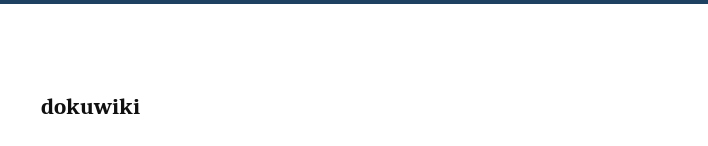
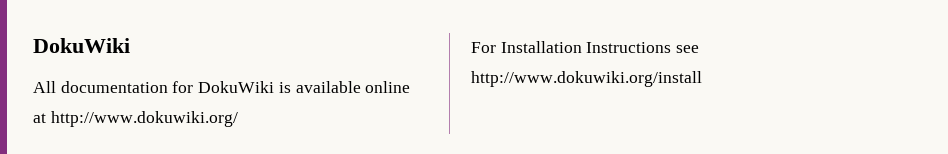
[41,98,140,114] dokuwiki -> [33,38,130,53] [33,81,411,93] [33,111,238,127] [471,41,700,53] [471,71,702,87] DokuWiki // All documentation for DokuWiki is available online at http://www.dokuwiki.org/ // For Installation Instructions see http://www.dokuwiki.org/install

